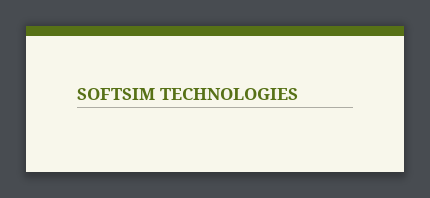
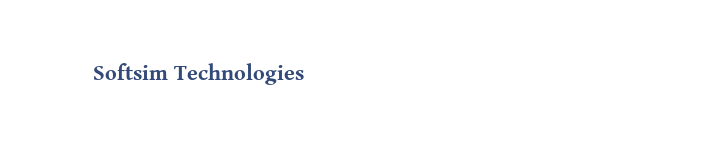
[77,88,298,100] SOFTSIM TECHNOLOGIES -> [93,63,304,85] Softsim Technologies

